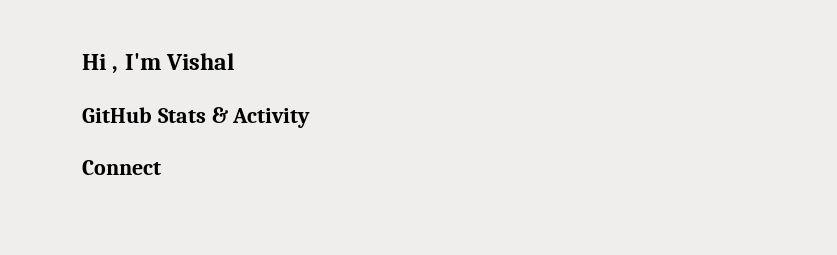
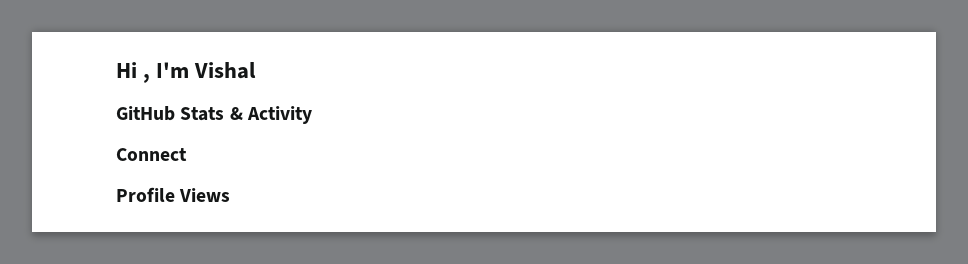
(161, 167) none -> [116,187,231,202] // Profile Views

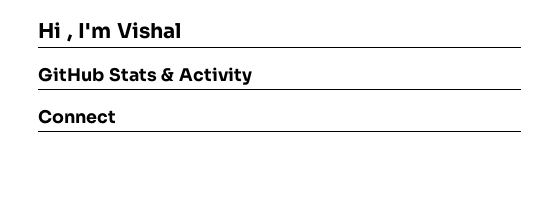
[116,187,231,202] // Profile Views -> (116, 116) none

